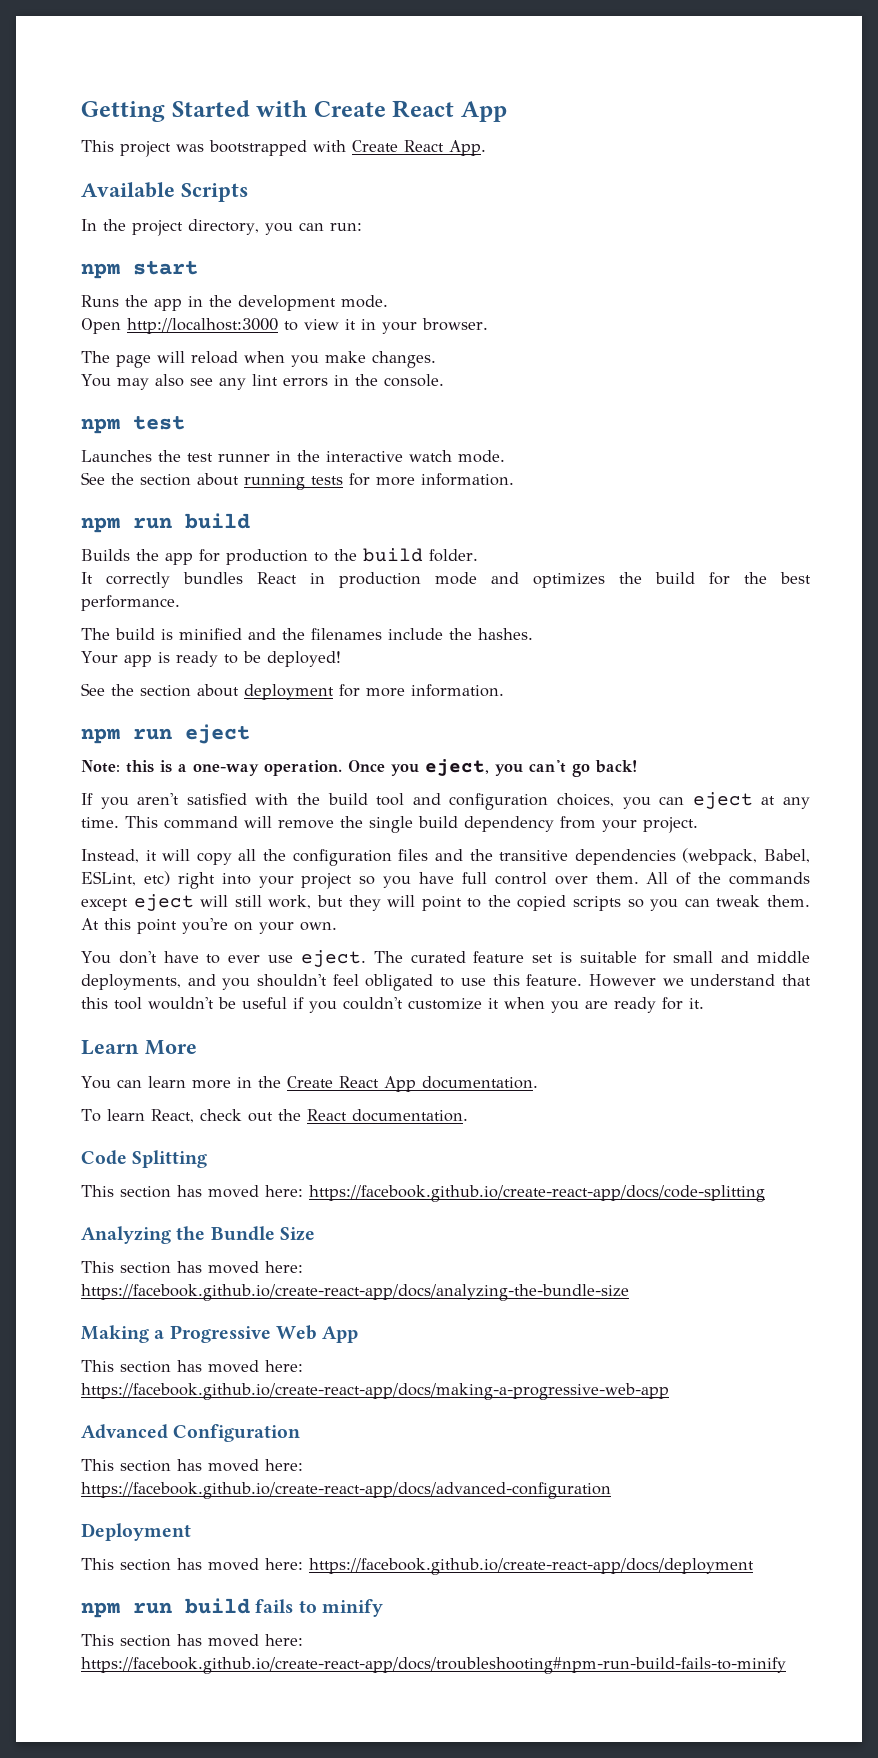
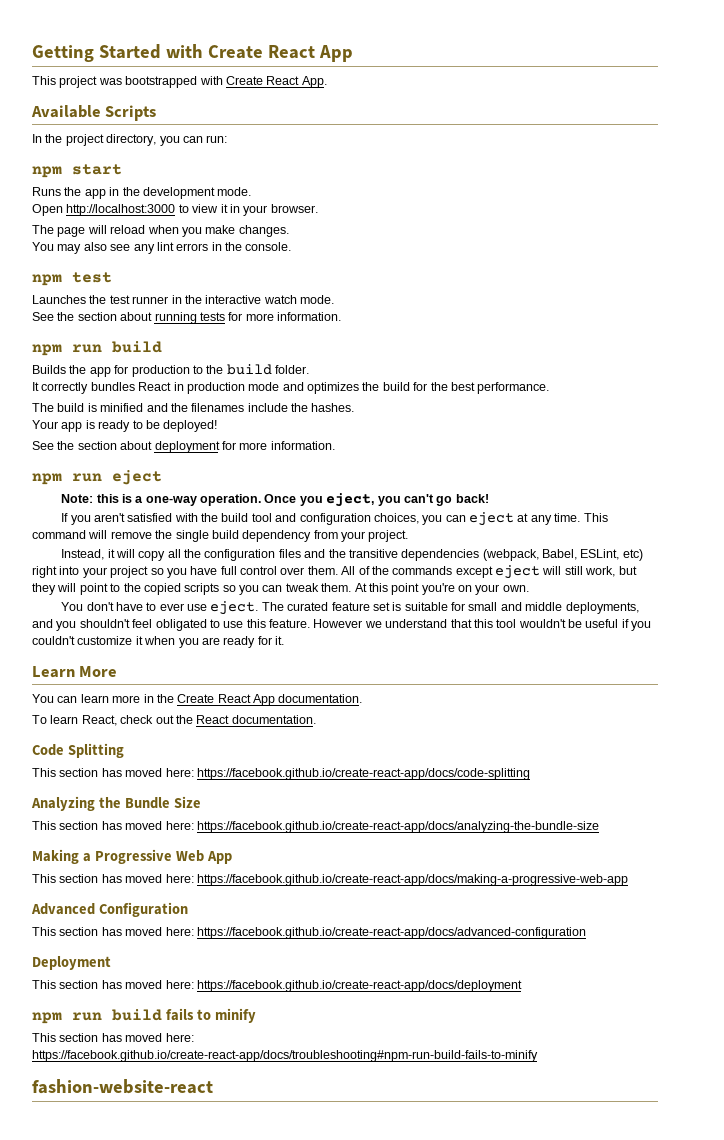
(786, 1665) none -> [32,1079,213,1094] // fashion-website-react

